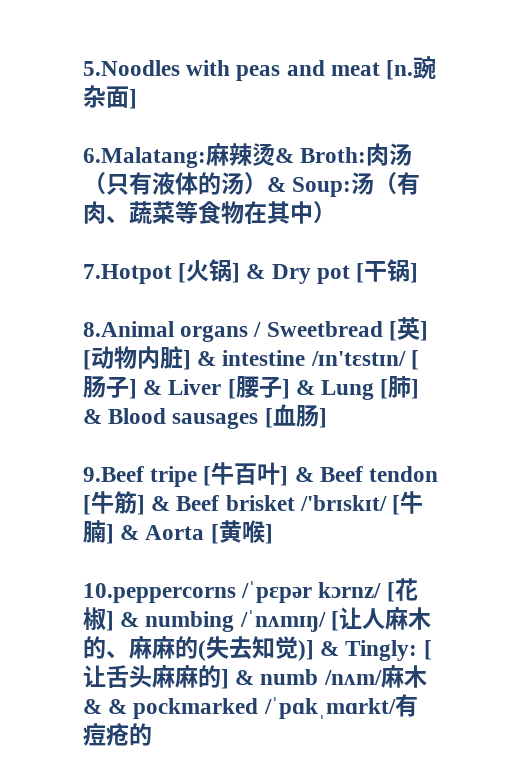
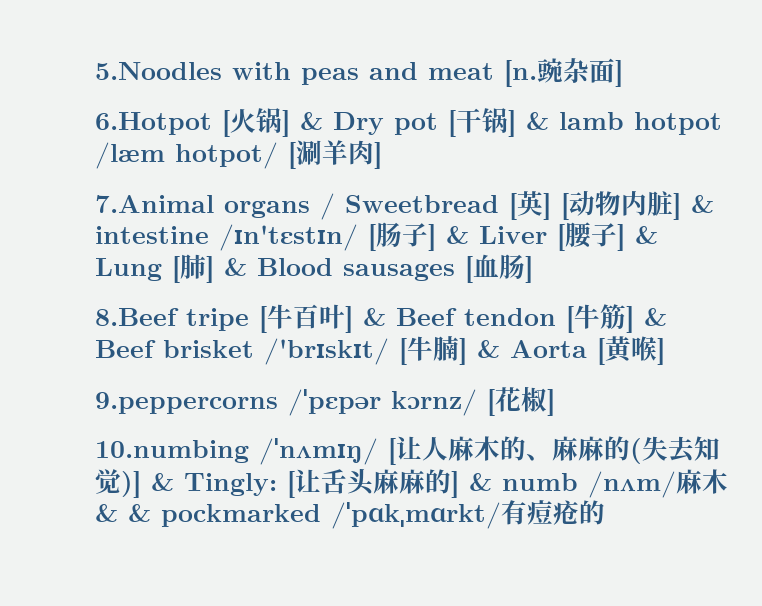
[83,143,413,168] [83,172,421,197] [83,201,336,224] [83,264,172,284] 6.Malatang:麻辣烫& Broth:肉汤（只有液体的汤）& Soup:汤（有肉、蔬菜等食物在其中） // 7.Hotpot -> [95,112,212,135] 6.Hotpot
[83,321,174,337] // 8.Animal -> [526,112,722,135] [95,140,382,169] [95,195,214,213] & lamb hotpot /læm hotpot/ [涮羊肉] // 7.Animal
[83,466,144,482] 9.Beef -> [95,308,179,326] 8.Beef
[83,583,236,603] 10.peppercorns -> [95,392,278,414] 9.peppercorns
[120,611,235,632] & numbing -> [95,440,249,463] // 10.numbing

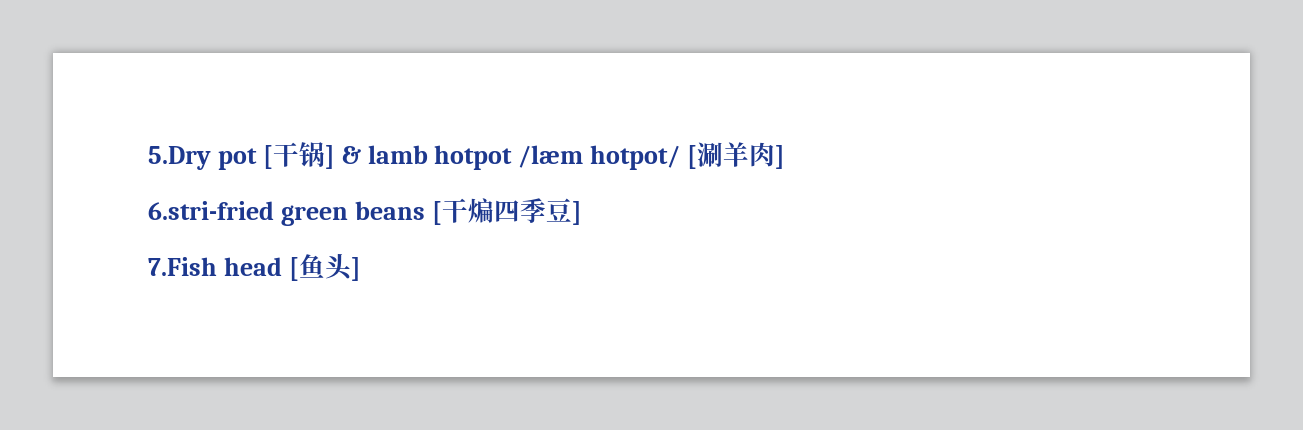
[95,58,623,87] [95,108,384,137] 5.Noodles with peas and meat [n.豌杂面] // 6.Hotpot [火锅] & Dry -> [148,146,211,170] 5.Dry
[95,190,714,220] [95,222,658,251] [95,254,533,283] [95,304,667,333] [95,336,665,365] [95,386,555,416] [95,436,720,465] [95,468,728,498] [95,500,605,529] 7.Animal organs / Sweetbread [英] [动物内脏] & intestine /ɪn'tɛstɪn/ [肠子] & Liver [腰子] & Lung [肺] & Blood sausages [血肠] // 8.Beef tripe [牛百叶] & Beef tendon [牛筋] & Beef brisket /'brɪskɪt/ [牛腩] & Aorta [黄喉] // 9.peppercorns /ˈpɛpər kɔrnz/ [花椒] // 10.numbing /ˈnʌmɪŋ/ [让人麻木的、麻麻的(失去知觉)] & Tingly: [让舌头麻麻的] & numb /nʌm/麻木& & pockmarked /ˈpɑkˌmɑrkt/有痘疮的 -> [148,198,582,226] [148,253,361,281] 6.stri-fried green beans [干煸四季豆] // 7.Fish head [鱼头]

